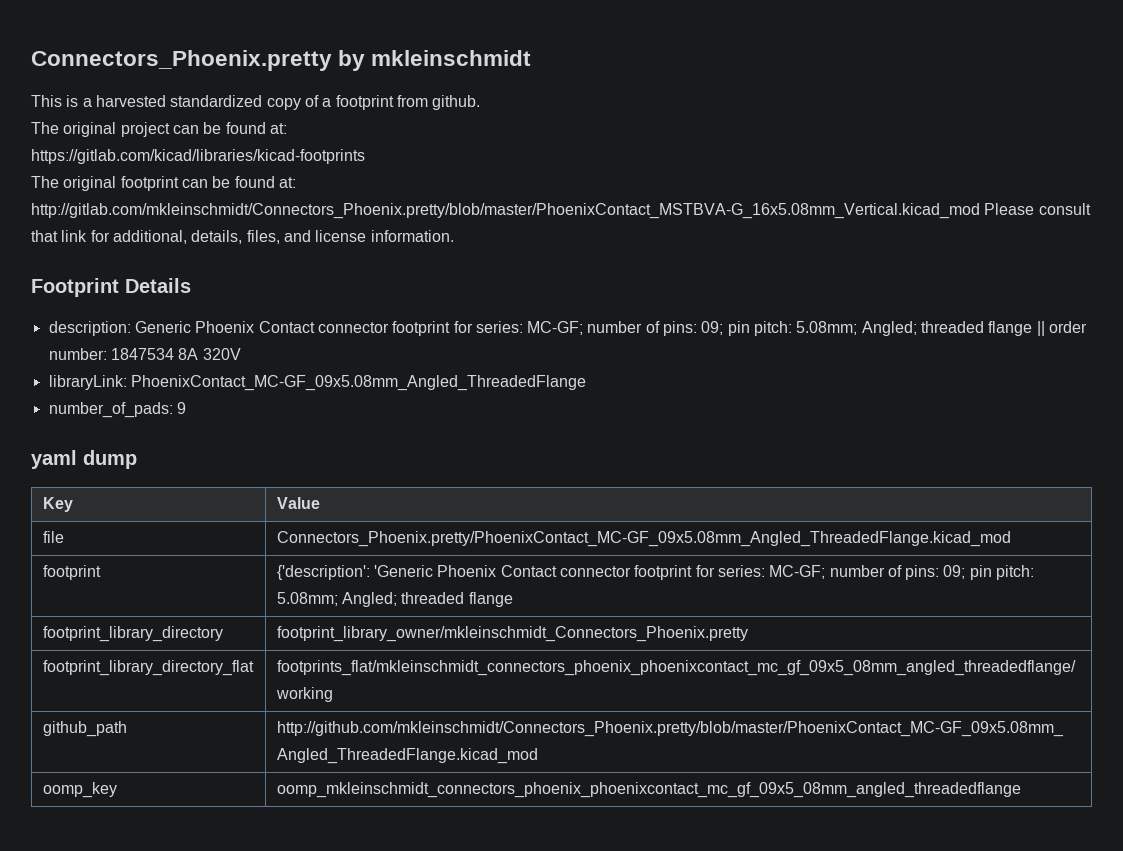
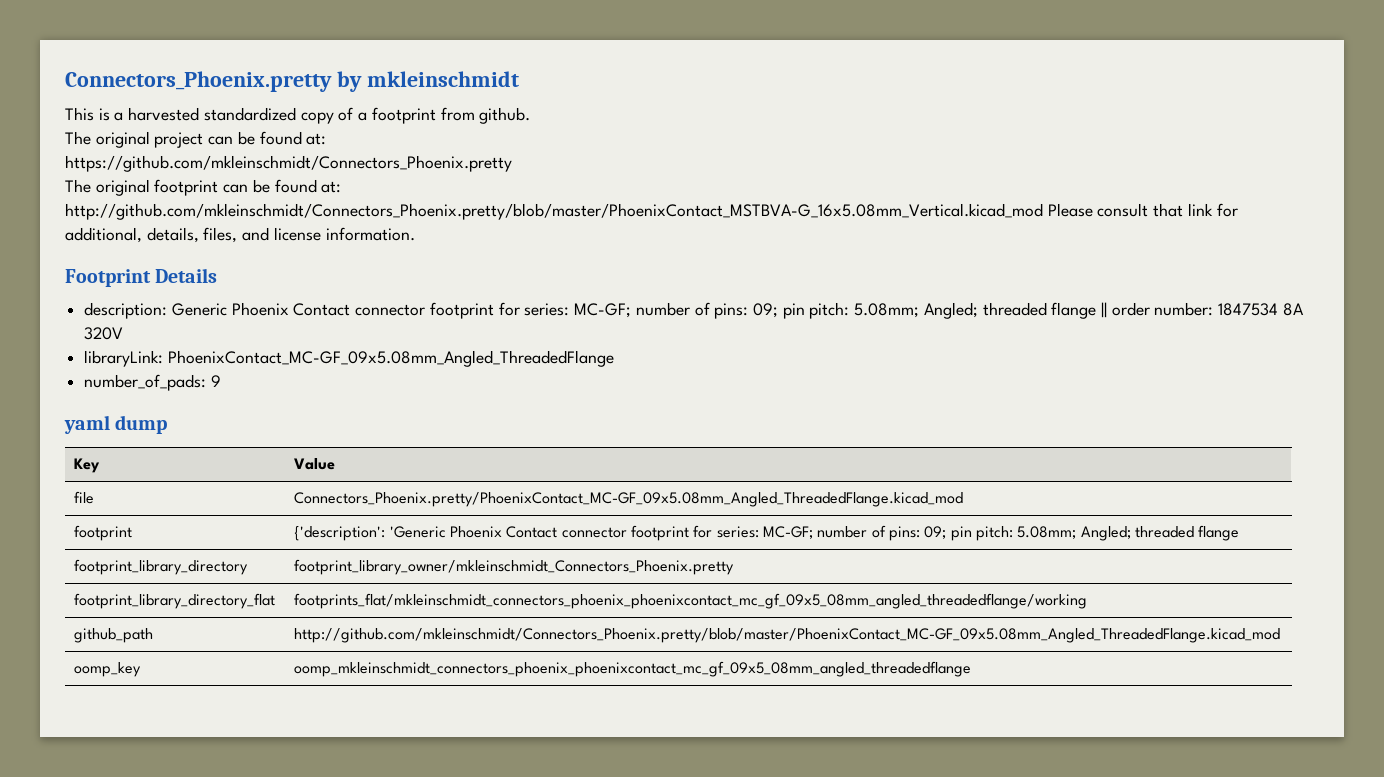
[31,149,365,164] https://gitlab.com/kicad/libraries/kicad-footprints -> [65,155,512,172] https://github.com/mkleinschmidt/Connectors_Phoenix.pretty
[31,203,980,219] http://gitlab.com/mkleinschmidt/Connectors_Phoenix.pretty/blob/master/PhoenixContact_MSTBVA-G_16x5.08mm_Vertical.kicad_mod -> [65,203,1043,220] http://github.com/mkleinschmidt/Connectors_Phoenix.pretty/blob/master/PhoenixContact_MSTBVA-G_16x5.08mm_Vertical.kicad_mod

